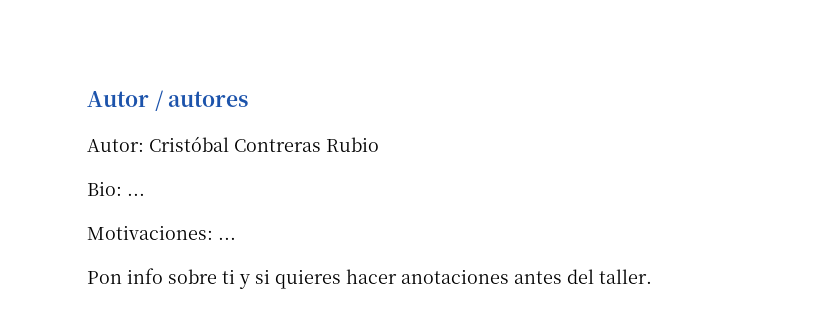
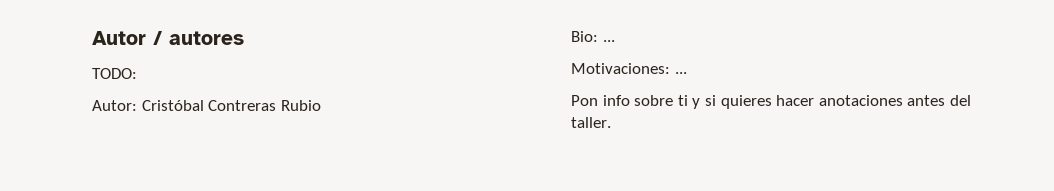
(249, 99) none -> [92,68,137,79] // TODO:

